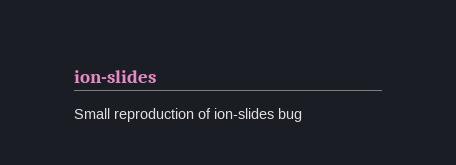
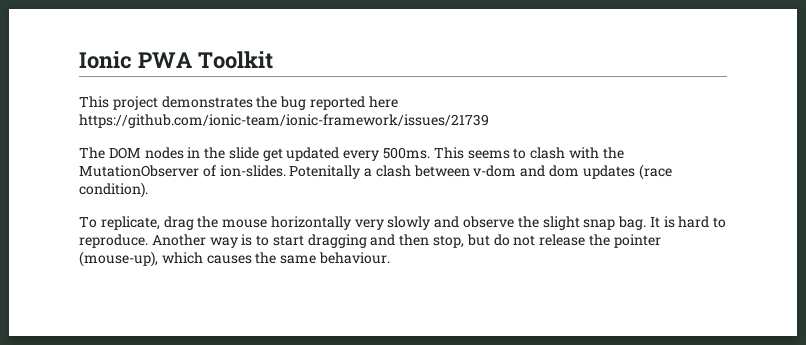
[74,70,156,83] [74,108,302,122] ion-slides // Small reproduction of ion-slides bug -> [79,51,273,69] [79,96,398,110] [79,114,489,128] [79,147,624,161] [79,164,672,180] [79,182,148,198] [79,216,727,230] [79,234,661,248] [79,251,390,267] Ionic PWA Toolkit // This project demonstrates the bug reported here https://github.com/ionic-team/ionic-framework/issues/21739 // The DOM nodes in the slide get updated every 500ms. This seems to clash with the MutationObserver of ion-slides. Potenitally a clash between v-dom and dom updates (race condition). // To replicate, drag the mouse horizontally very slowly and observe the slight snap bag. It is hard to reproduce. Another way is to start dragging and then stop, but do not release the pointer (mouse-up), which causes the same behaviour.

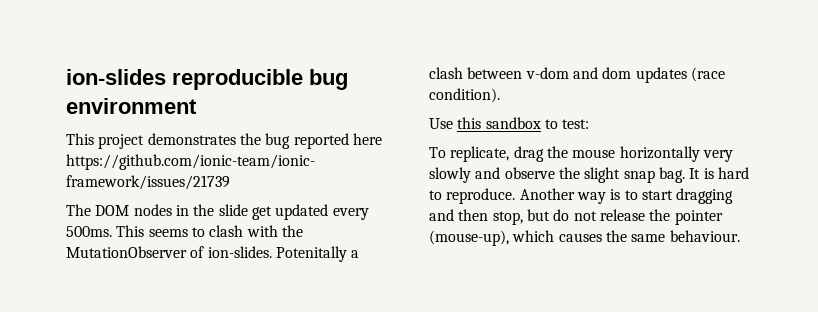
[79,51,273,69] Ionic PWA Toolkit -> [66,69,348,90] [66,98,197,114] ion-slides reproducible bug environment
(148, 190) none -> [429,117,590,129] // Use this sandbox to test:

